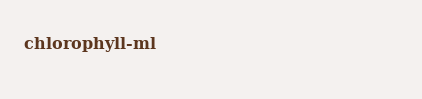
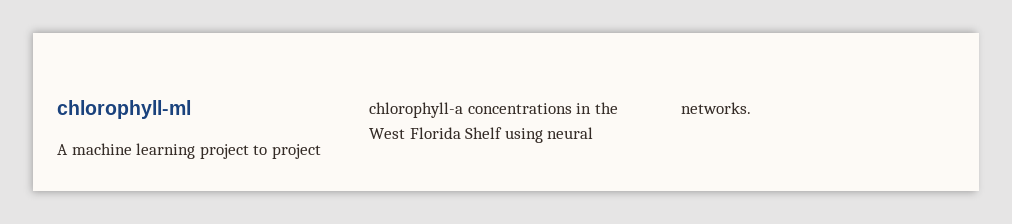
(156, 44) none -> [57,143,321,159] [369,102,618,118] [369,127,594,143] [681,102,751,114] // A machine learning project to project chlorophyll-a concentrations in the West Florida Shelf using neural networks.

